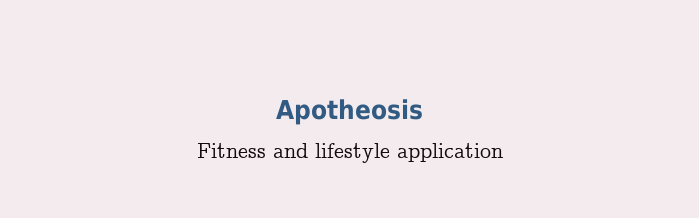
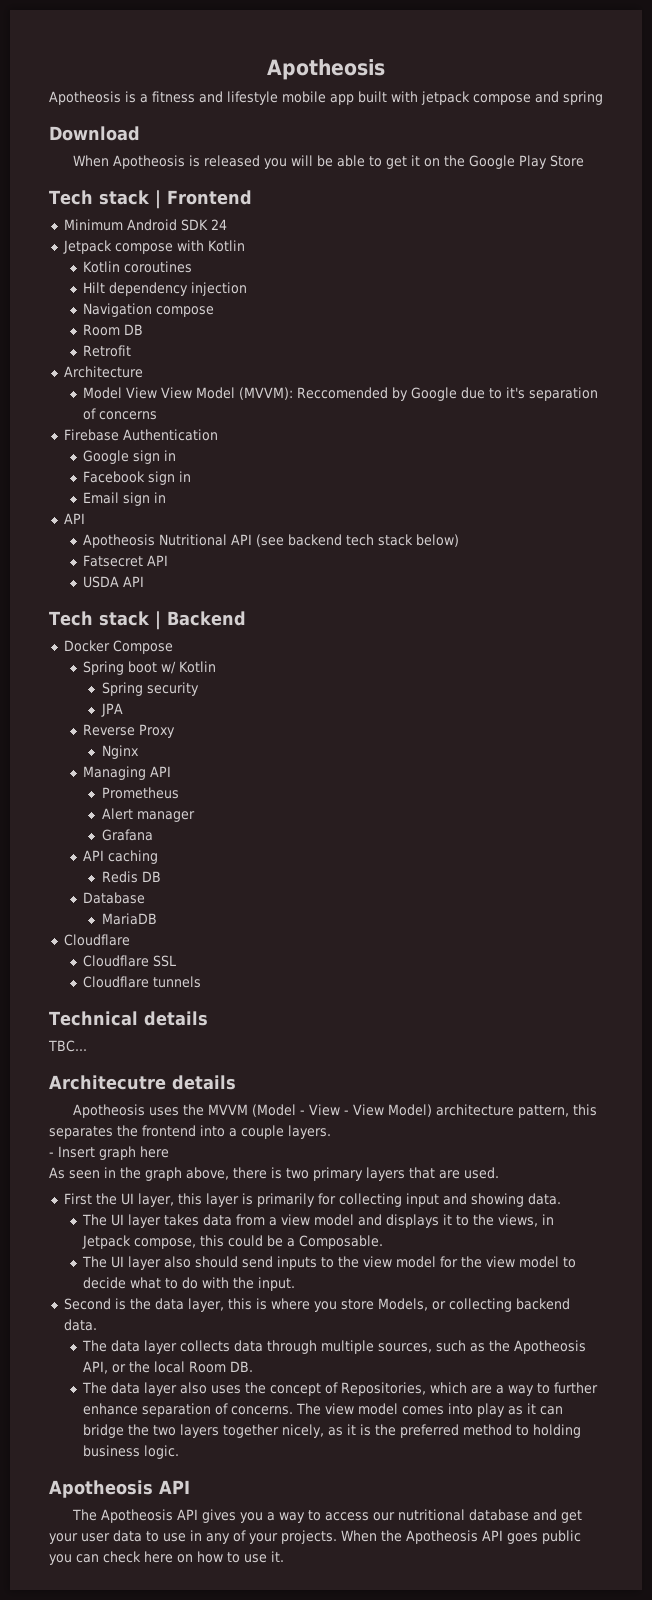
[196,143,503,163] Fitness and lifestyle application -> [49,91,603,105] [49,126,140,141] [72,155,584,169] [49,190,252,209] [63,219,227,231] [62,240,245,254] [82,261,192,273] [82,282,247,296] [82,303,214,317] [82,324,143,336] [82,345,131,357] [63,366,143,378] [82,387,598,401] [82,408,157,420] [63,429,218,441] [82,450,176,464] [82,471,191,485] [82,492,166,506] [63,513,85,524] [82,534,459,548] [82,555,168,567] [82,576,144,588] [49,611,246,630] [63,640,173,654] [82,661,216,675] [101,682,199,696] [100,703,123,717] [82,724,175,738] [101,745,139,759] [82,766,171,780] [101,787,179,799] [101,808,195,822] [101,829,153,841] [82,850,158,864] [101,871,161,883] [82,892,145,904] [101,913,157,925] [63,934,130,946] [82,955,176,967] [82,976,201,988] [49,1011,208,1026] [48,1040,87,1052] [49,1075,236,1090] [72,1104,597,1118] [49,1125,331,1139] [49,1146,169,1160] [49,1167,499,1181] [63,1193,561,1207] [81,1214,554,1228] [81,1235,383,1249] [81,1256,576,1270] [82,1277,295,1291] [63,1298,570,1312] [63,1319,97,1331] [81,1340,586,1354] [82,1361,253,1374] [81,1382,598,1396] [82,1403,563,1417] [82,1424,581,1438] [82,1445,179,1459] [49,1480,190,1498] [71,1509,582,1523] [49,1530,581,1544] [49,1551,284,1565] Apotheosis is a fitness and lifestyle mobile app built with jetpack compose and spring // Download // When Apotheosis is released you will be able to get it on the Google Play Store // Tech stack | Frontend // Minimum Android SDK 24 // Jetpack compose with Kotlin // Kotlin coroutines // Hilt dependency injection // Navigation compose // Room DB // Retrofit // Architecture // Model View View Model (MVVM): Reccomended by Google due to it's separation of concerns // Firebase Authentication // Google sign in // Facebook sign in // Email sign in // API // Apotheosis Nutritional API (see backend tech stack below) // Fatsecret API // USDA API // Tech stack | Backend // Docker Compose // Spring boot w/ Kotlin // Spring security // JPA // Reverse Proxy // Nginx // Managing API // Prometheus // Alert manager // Grafana // API caching // Redis DB // Database // MariaDB // Cloudflare // Cloudflare SSL // Cloudflare tunnels // Technical details // TBC... // Architecutre details // Apotheosis uses the MVVM (Model - View - View Model) architecture pattern, this separates the frontend into a couple layers. // - Insert graph here // As seen in the graph above, there is two primary layers that are used. // First the UI layer, this layer is primarily for collecting input and showing data. // The UI layer takes data from a view model and displays it to the views, in Jetpack compose, this could be a Composable. // The UI layer also should send inputs to the view model for the view model to decide what to do with the input. // Second is the data layer, this is where you store Models, or collecting backend data. // The data layer collects data through multiple sources, such as the Apotheosis API, or the local Room DB. // The data layer also uses the concept of Repositories, which are a way to further enhance separation of concerns. The view model comes into play as it can bridge the two layers together nicely, as it is the preferred method to holding business logic. // Apotheosis API // The Apotheosis API gives you a way to access our nutritional database and get your user data to use in any of your projects. When the Apotheosis API goes public you can check here on how to use it.

